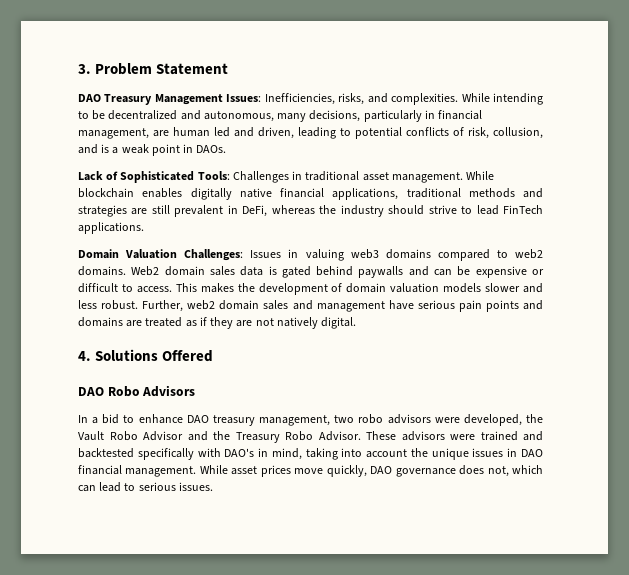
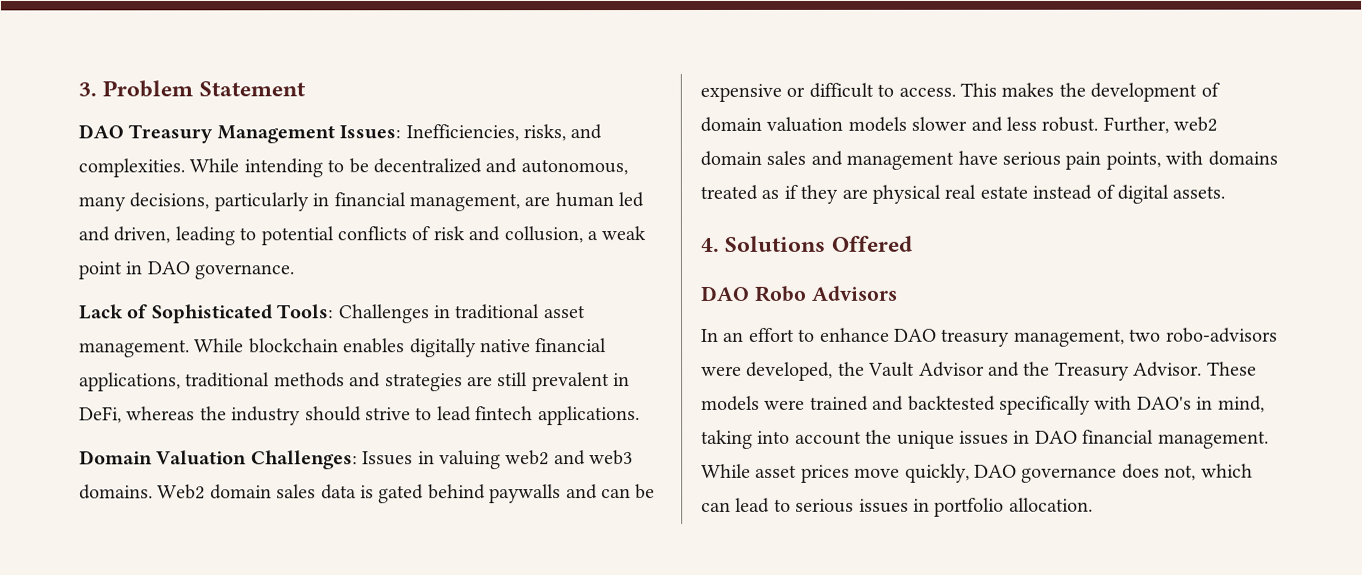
[468,127,543,139] [78,144,110,154] risk, collusion, and is -> [432,226,583,244] risk and collusion,
[196,145,227,153] DAOs. -> [146,261,295,280] DAO governance.
[502,205,543,214] FinTech -> [475,406,534,421] fintech
[350,249,544,261] web3 domains compared to web2 -> [505,450,634,466] web2 and web3
[485,300,543,312] [78,317,143,327] points and domains are -> [1105,150,1278,170] points, with domains
[255,317,357,329] not natively digital. -> [872,184,1226,204] physical real estate instead of digital assets.
[92,414,120,424] a bid -> [723,327,795,342] an effort
[358,414,431,424] robo advisors -> [1165,327,1278,343] robo-advisors
[109,431,138,441] Robo -> (916, 369) none
[285,431,313,441] Robo -> (1130, 371) none
[401,431,445,441] advisors -> [701,395,760,411] models
[178,482,213,491] issues. -> [858,497,1093,517] issues in portfolio allocation.

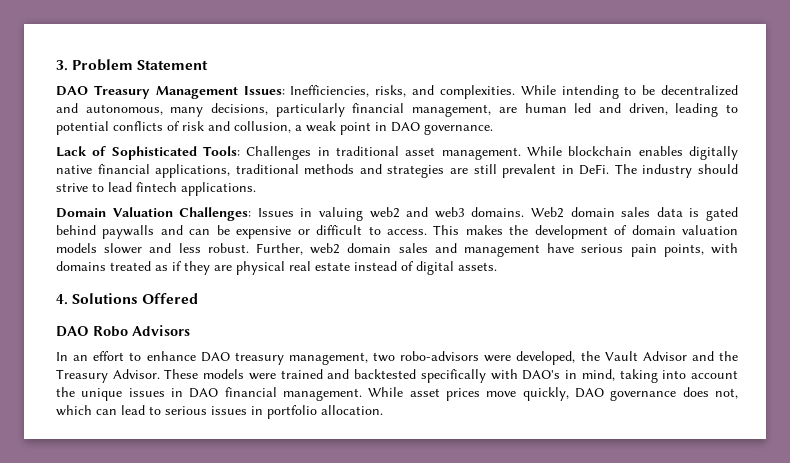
[312,193,330,207] in -> (345, 110) none
[79,406,227,424] DeFi, whereas the -> [579,164,637,175] DeFi. The

